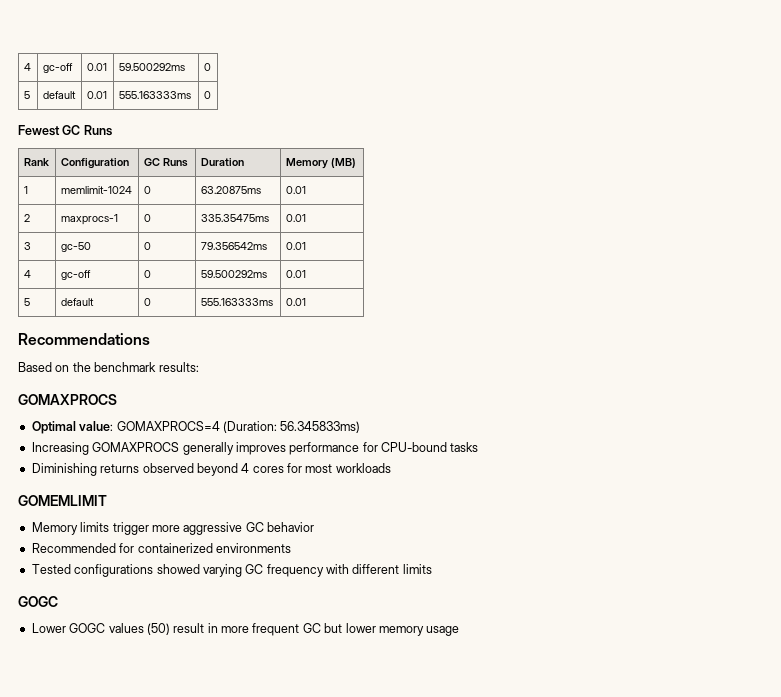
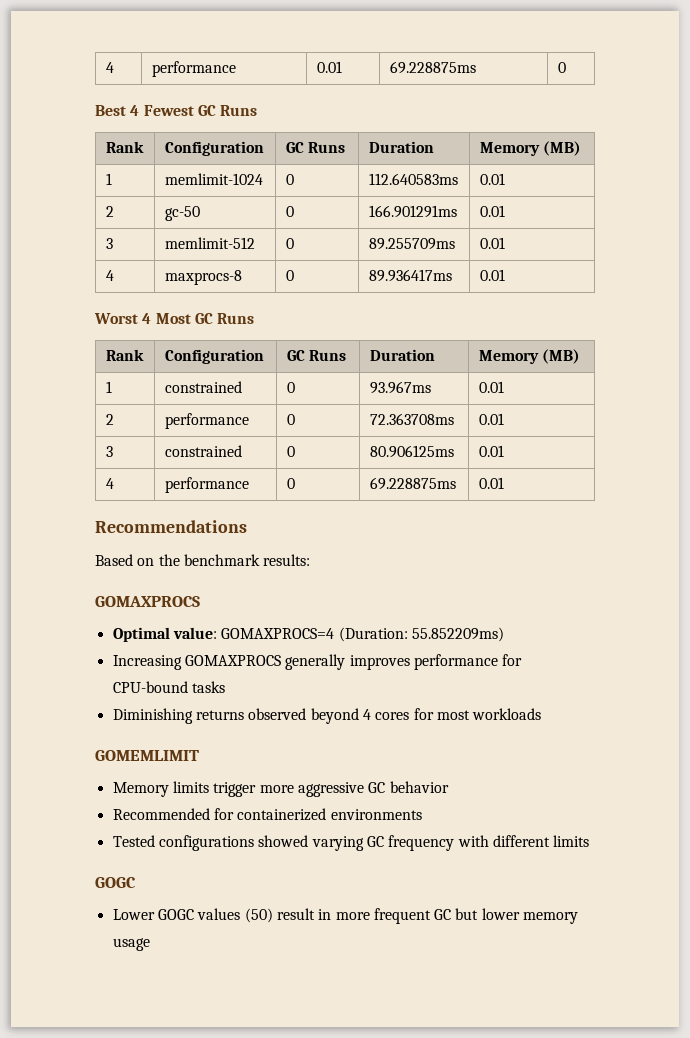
[23,63,31,71] [42,63,73,73] [86,63,107,71] [118,63,185,71] [203,63,211,71] [23,91,30,99] [42,91,76,99] [86,91,107,99] [118,91,191,99] [203,91,211,99] 4 | gc-off | 0.01 | 59.500292ms | 0 // 5 | default | 0.01 | 555.163333ms | 0 // -> [105,62,114,73] [151,61,236,77] [316,61,342,73] [389,61,476,74] [557,62,566,73] [95,105,140,116] 4 | performance | 0.01 | 69.228875ms | 0 // Best 4
[200,186,261,194] [285,186,306,194] [23,214,30,222] [60,214,118,225] [143,214,151,222] [200,214,269,222] [285,214,306,222] [23,242,31,250] [60,242,91,252] [143,242,151,250] [200,242,267,250] [285,242,306,250] [23,270,31,278] [60,270,91,280] [143,270,151,278] [200,270,267,278] [285,270,306,278] [23,298,30,306] [60,298,94,306] [143,298,151,306] [200,298,273,306] 63.20875ms | 0.01 // 2 | maxprocs-1 | 0 | 335.35475ms | 0.01 // 3 | gc-50 | 0 | 79.356542ms | 0.01 // 4 | gc-off | 0 | 59.500292ms | 0.01 // 5 | default | 0 | 555.163333ms -> [368,173,458,185] [479,173,505,185] [105,206,114,217] [164,206,200,221] [285,206,294,217] [368,205,457,218] [479,205,505,217] [105,238,113,249] [164,237,255,249] [285,238,294,249] [368,238,455,250] [479,237,505,249] [105,270,114,281] [164,270,242,285] [285,270,294,281] [368,269,452,282] [479,269,505,281] [94,313,255,324] [105,349,144,361] [164,349,264,364] [286,350,346,361] [369,349,435,361] [478,349,580,364] [105,381,112,393] [164,381,242,393] [286,382,295,393] [369,381,431,394] [478,381,504,393] [105,414,114,425] [164,413,249,429] [286,414,295,425] [369,413,454,425] [478,413,504,425] [105,446,113,457] [164,445,242,457] [286,446,295,457] [369,445,454,458] [478,445,504,457] [105,478,114,489] [164,477,249,493] [286,478,295,489] [369,477,456,490] 112.640583ms | 0.01 // 2 | gc-50 | 0 | 166.901291ms | 0.01 // 3 | memlimit-512 | 0 | 89.255709ms | 0.01 // 4 | maxprocs-8 | 0 | 89.936417ms | 0.01 // Worst 4 Most GC Runs // Rank | Configuration | GC Runs | Duration | Memory (MB) // 1 | constrained | 0 | 93.967ms | 0.01 // 2 | performance | 0 | 72.363708ms | 0.01 // 3 | constrained | 0 | 80.906125ms | 0.01 // 4 | performance | 0 | 69.228875ms
[280,421,361,433] 56.345833ms) -> [411,627,504,642] 55.852209ms)

